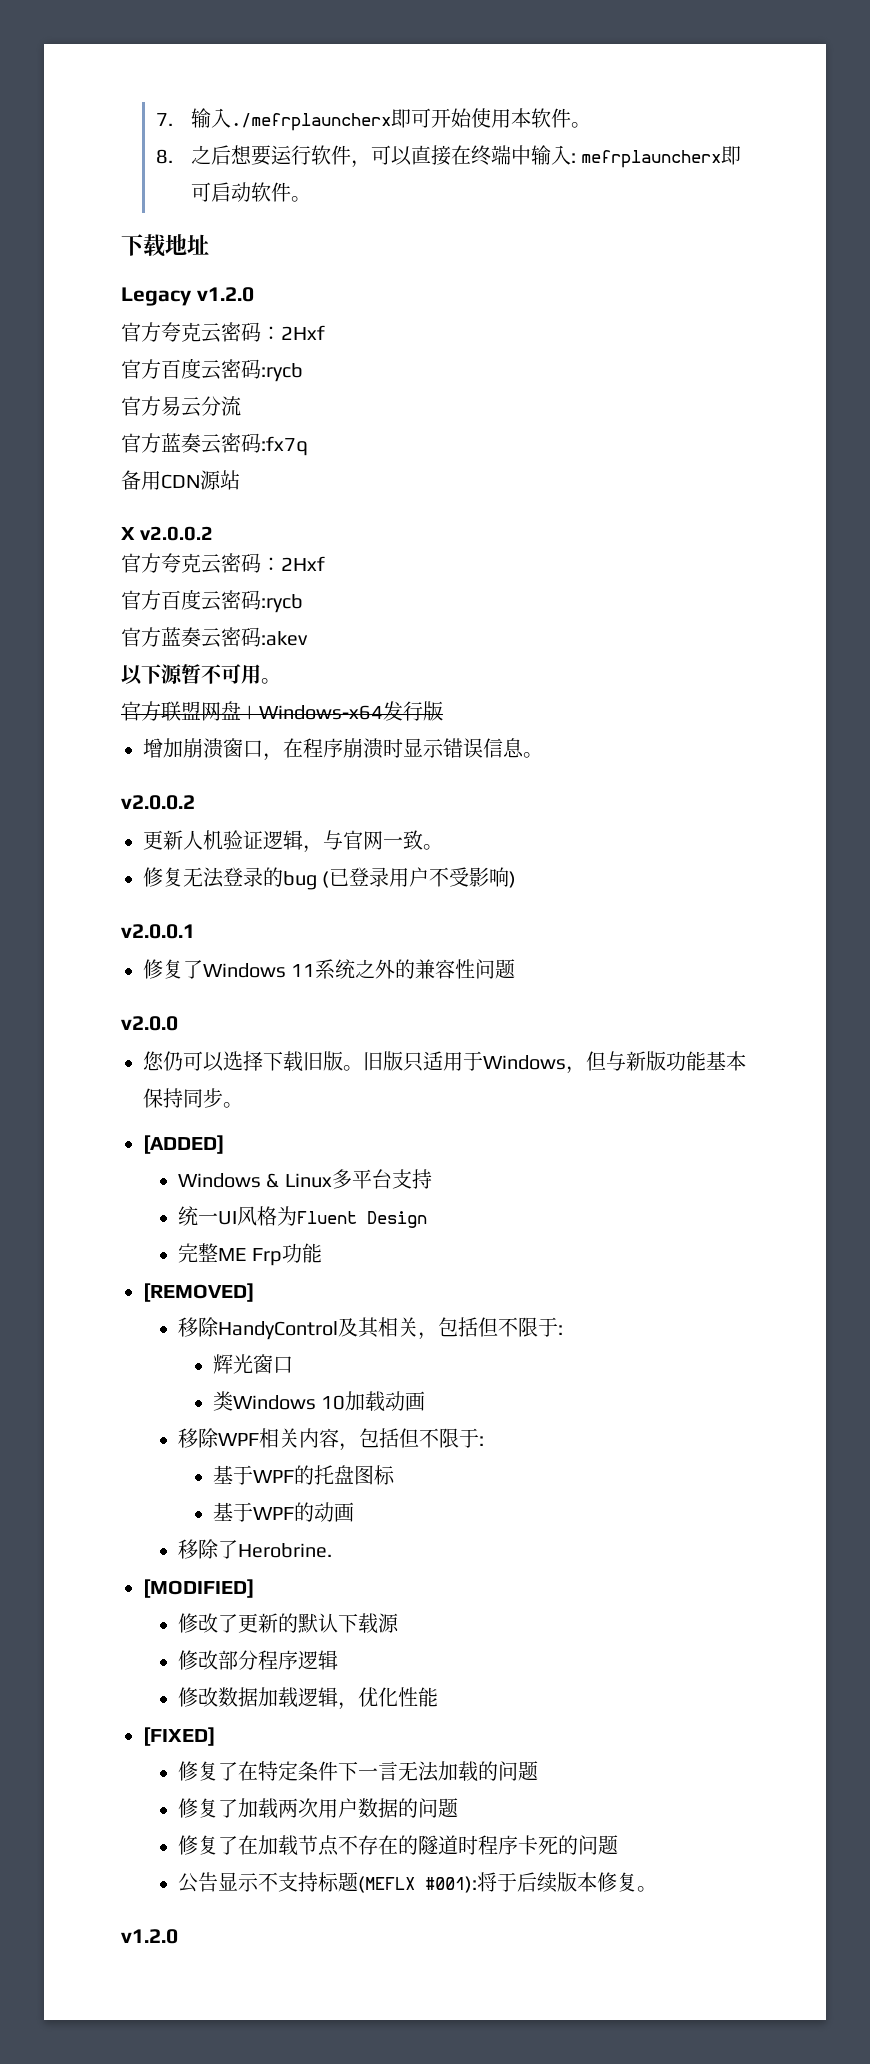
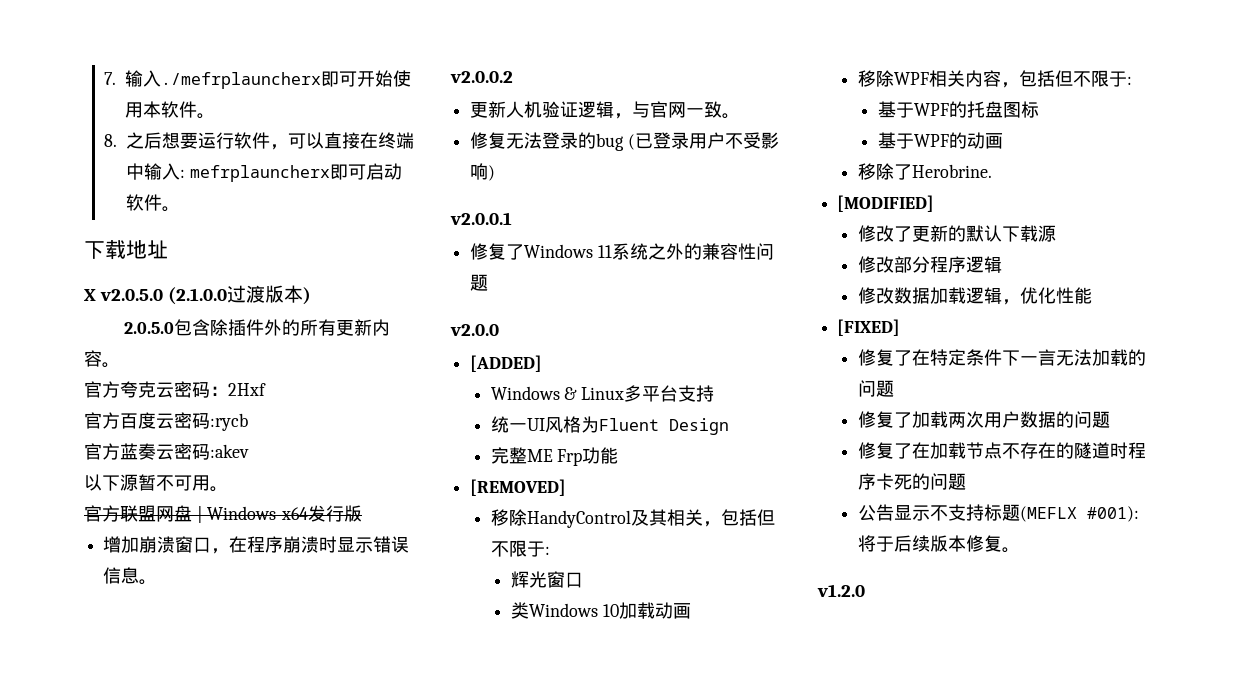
[121,287,254,306] [121,322,325,343] [121,358,303,382] [121,396,241,417] [121,433,308,456] [121,470,240,490] [121,526,214,541] Legacy v1.2.0 // 官方夸克云密码：2Hxf // 官方百度云密码:rycb // 官方易云分流 // 官方蓝奏云密码:fx7q // 备用CDN源站 // X v2.0.0.2 -> [84,285,312,305] [124,319,391,336] [84,350,120,368] X v2.0.5.0 (2.1.0.0过渡版本) // 2.0.5.0包含除插件外的所有更新内容。
[143,1051,746,1074] [143,1088,243,1108] // 您仍可以选择下载旧版。旧版只适用于Windows，但与新版功能基本保持同步。 -> (499, 330) none

